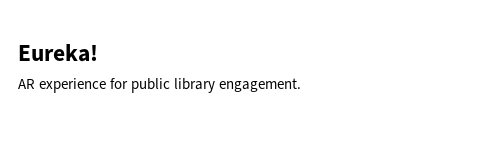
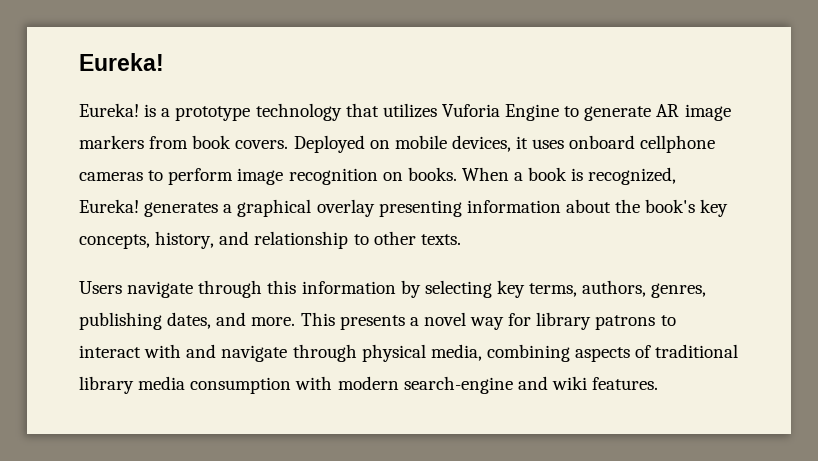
[18,78,302,93] AR experience for public library engagement. -> [79,103,731,121] [79,135,716,153] [79,167,677,185] [79,199,729,217] [79,231,461,249] [79,280,707,298] [79,312,676,330] [79,344,739,362] [79,376,659,394] Eureka! is a prototype technology that utilizes Vuforia Engine to generate AR image markers from book covers. Deployed on mobile devices, it uses onboard cellphone cameras to perform image recognition on books. When a book is recognized, Eureka! generates a graphical overlay presenting information about the book's key concepts, history, and relationship to other texts. // Users navigate through this information by selecting key terms, authors, genres, publishing dates, and more. This presents a novel way for library patrons to interact with and navigate through physical media, combining aspects of traditional library media consumption with modern search-engine and wiki features.

